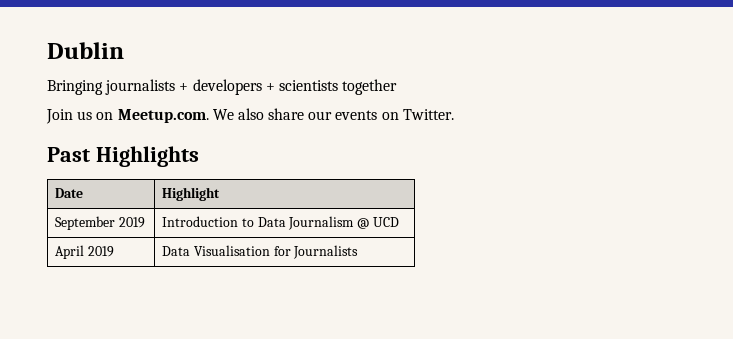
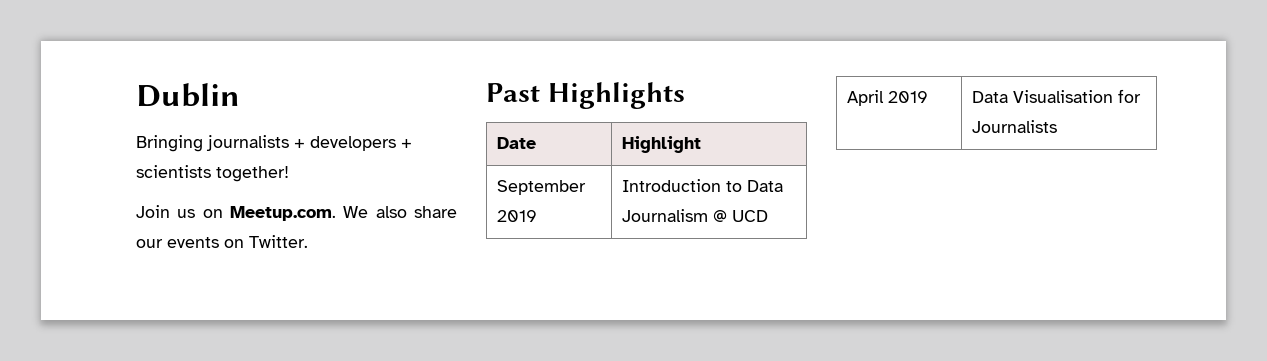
[342,79,398,95] together -> [216,166,289,182] together!

